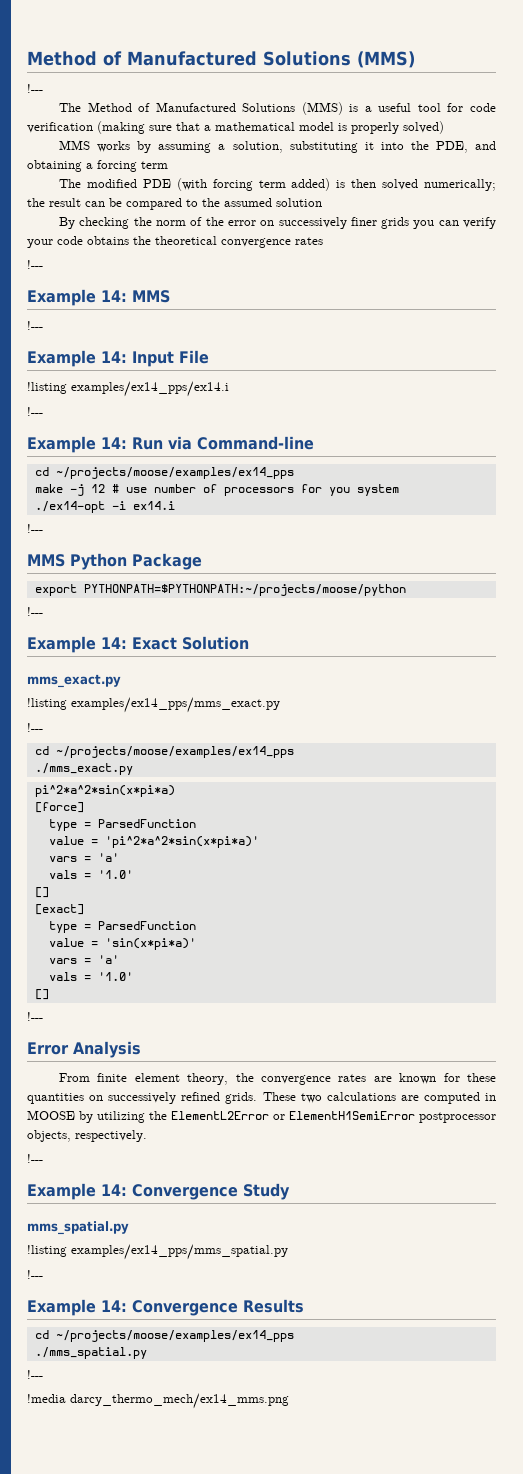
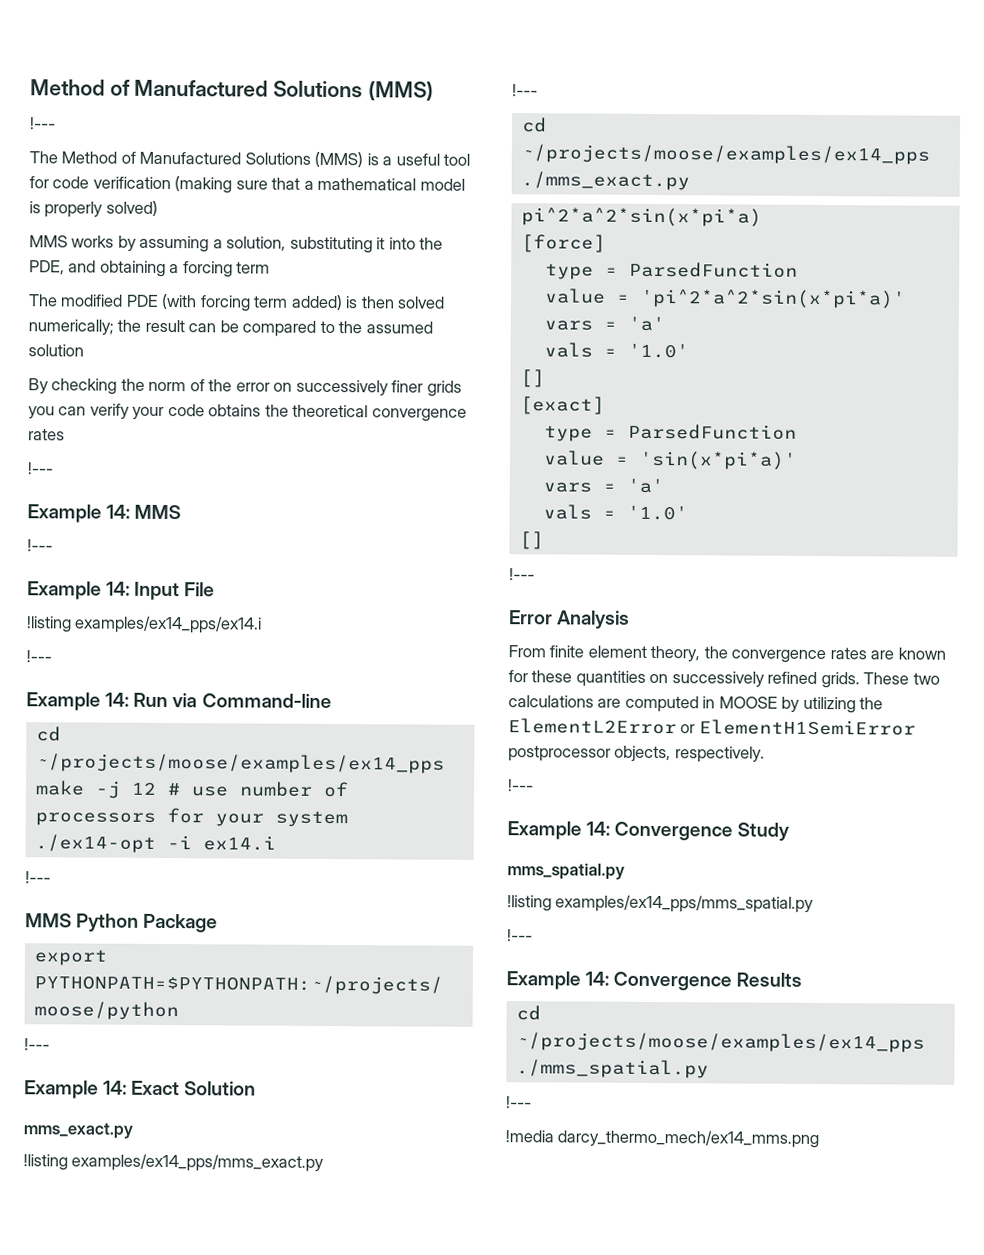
[328,487,350,496] you -> [214,813,264,827] your

